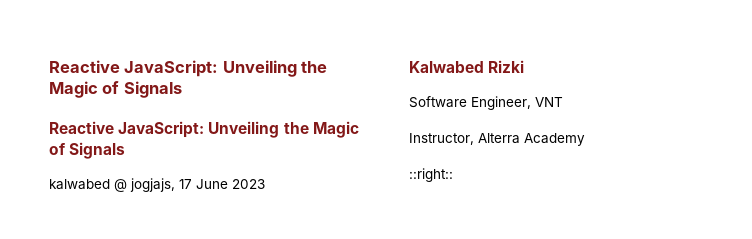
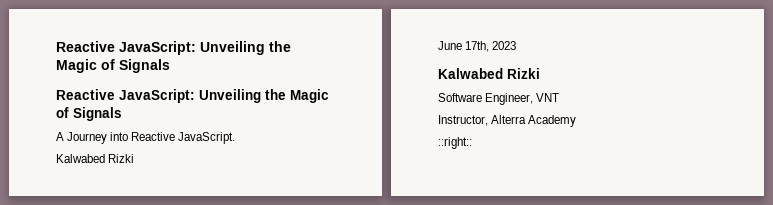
[49,178,228,192] kalwabed @ jogjajs, 17 June -> [56,132,236,144] [56,154,135,163] [438,41,490,52] A Journey into Reactive JavaScript. // Kalwabed Rizki // June 17th,

